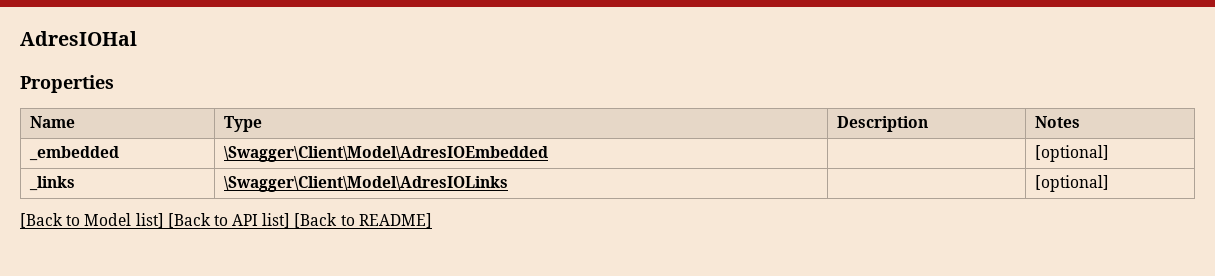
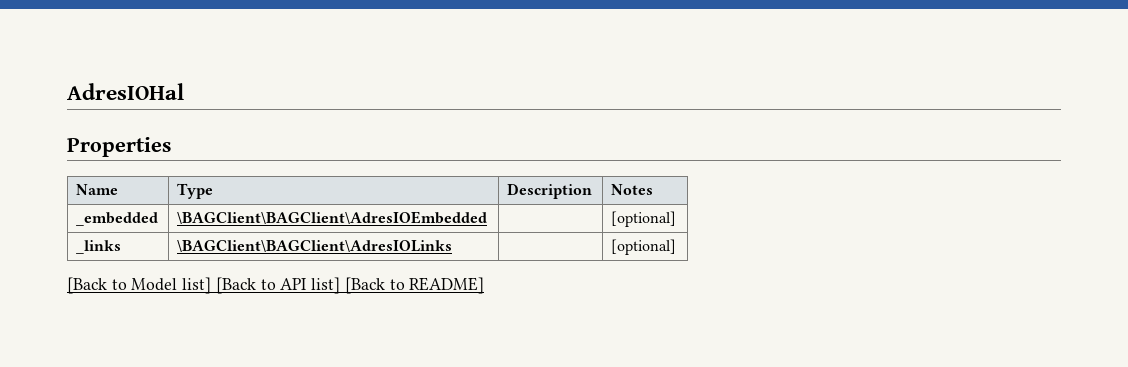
[223,146,548,162] \Swagger\Client\Model\AdresIOEmbedded -> [177,211,488,224] \BAGClient\BAGClient\AdresIOEmbedded
[223,176,508,192] \Swagger\Client\Model\AdresIOLinks -> [177,240,453,252] \BAGClient\BAGClient\AdresIOLinks

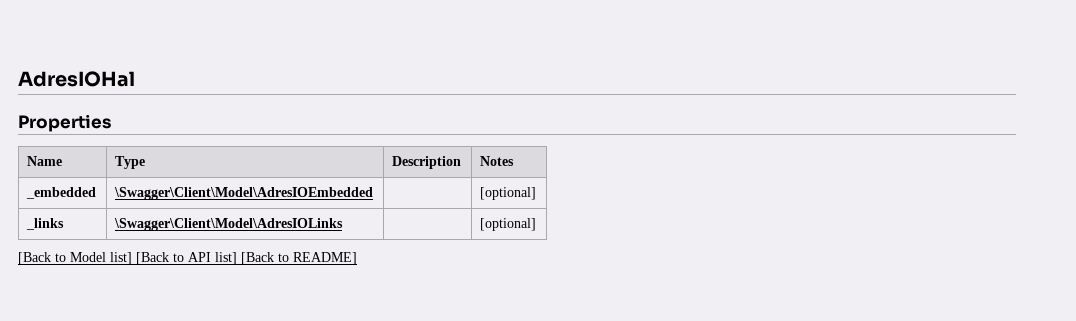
[177,211,488,224] \BAGClient\BAGClient\AdresIOEmbedded -> [114,187,374,200] \Swagger\Client\Model\AdresIOEmbedded
[177,240,453,252] \BAGClient\BAGClient\AdresIOLinks -> [114,218,344,231] \Swagger\Client\Model\AdresIOLinks

